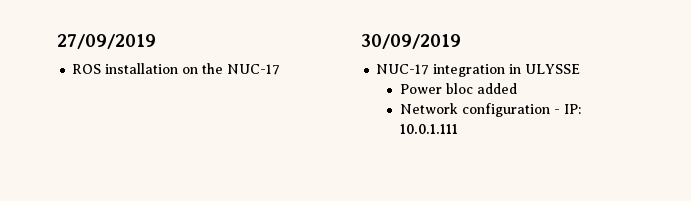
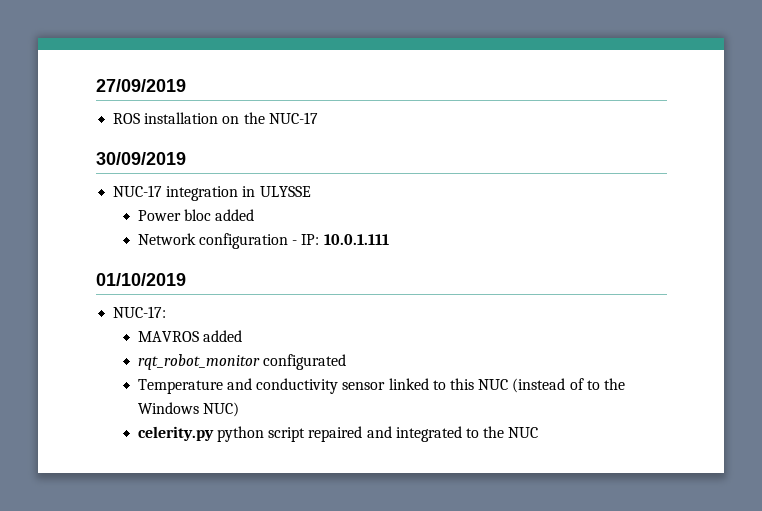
(458, 129) none -> [96,273,186,286] [113,306,167,318] [137,330,243,342] [137,354,347,370] [137,378,625,394] [137,402,240,417] [137,426,539,442] // 01/10/2019 // NUC-17: // MAVROS added // rqt_robot_monitor configurated // Temperature and conductivity sensor linked to this NUC (instead of to the Windows NUC) // celerity.py python script repaired and integrated to the NUC

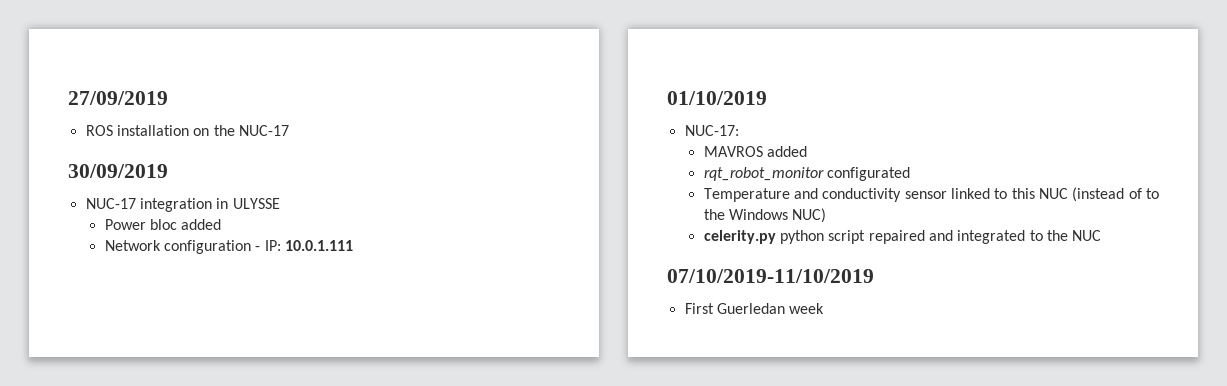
(539, 432) none -> [667,269,874,283] [684,303,825,314] // 07/10/2019-11/10/2019 // First Guerledan week

